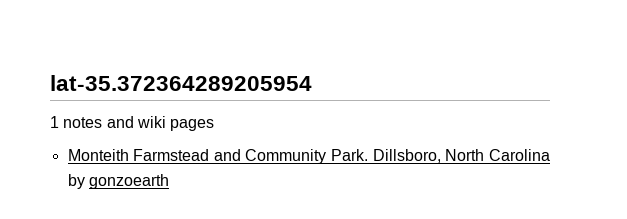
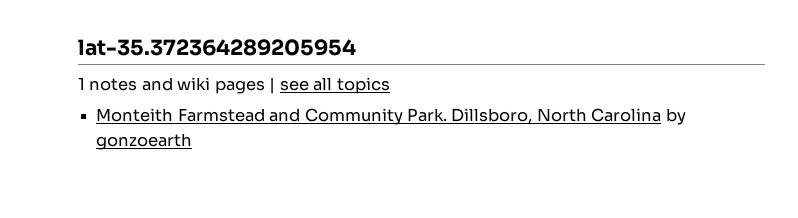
(215, 125) none -> [269,77,390,94] | see all topics

